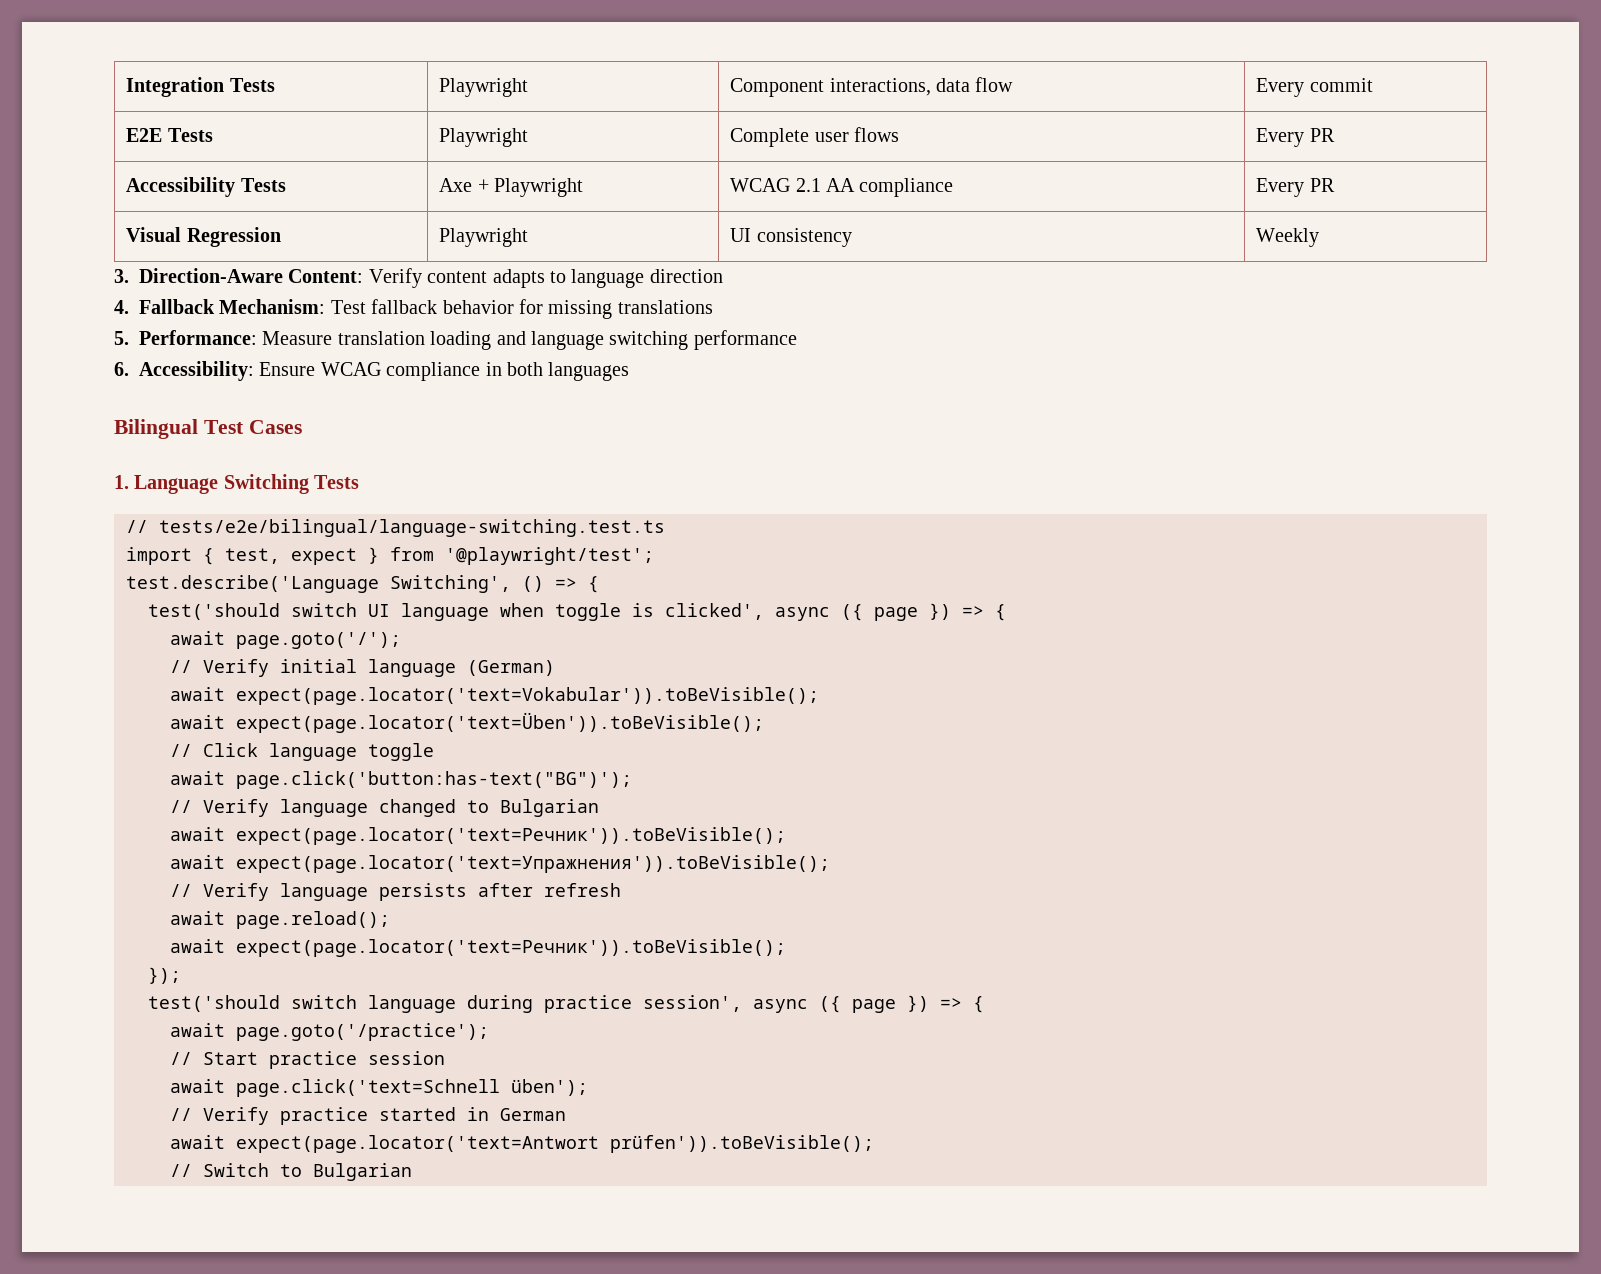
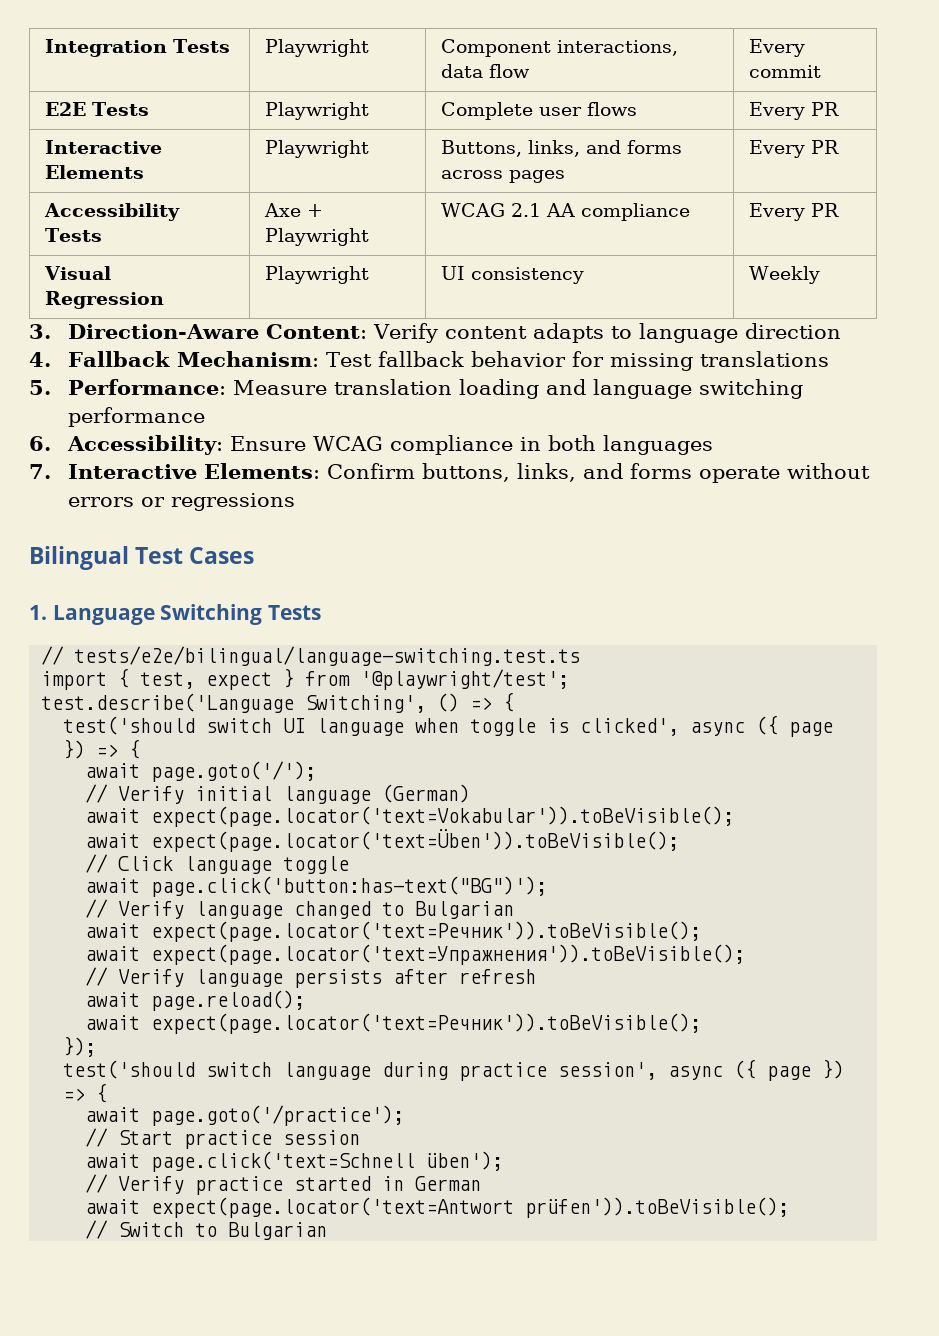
(1335, 135) none -> [44,140,162,154] [44,165,144,179] [264,140,369,158] [440,140,682,157] [440,170,565,183] [748,140,839,158] // Interactive Elements | Playwright | Buttons, links, and forms across pages | Every PR
(630, 371) none -> [29,463,871,483] [68,493,296,511] // 7. Interactive Elements: Confirm buttons, links, and forms operate without errors or regressions

